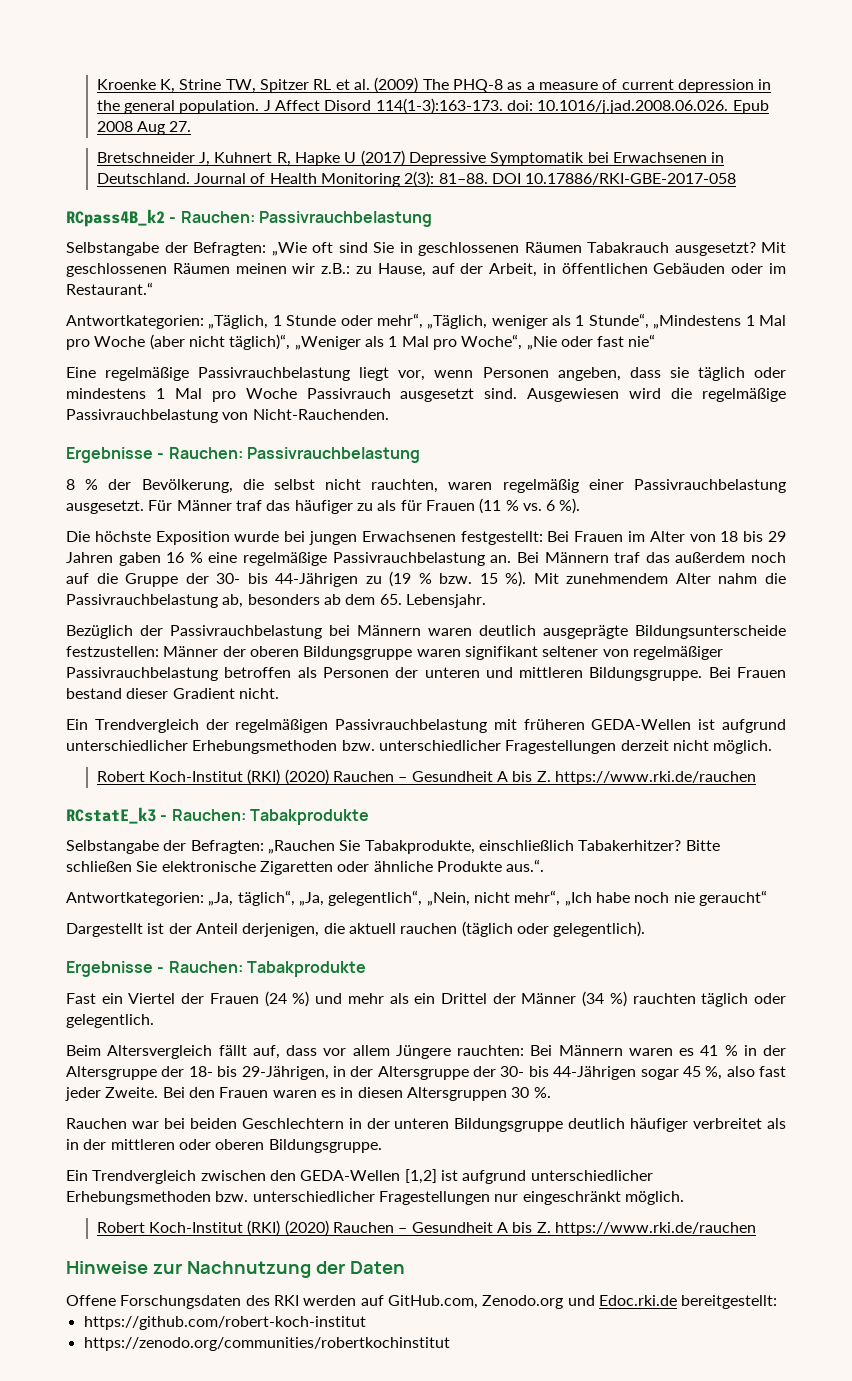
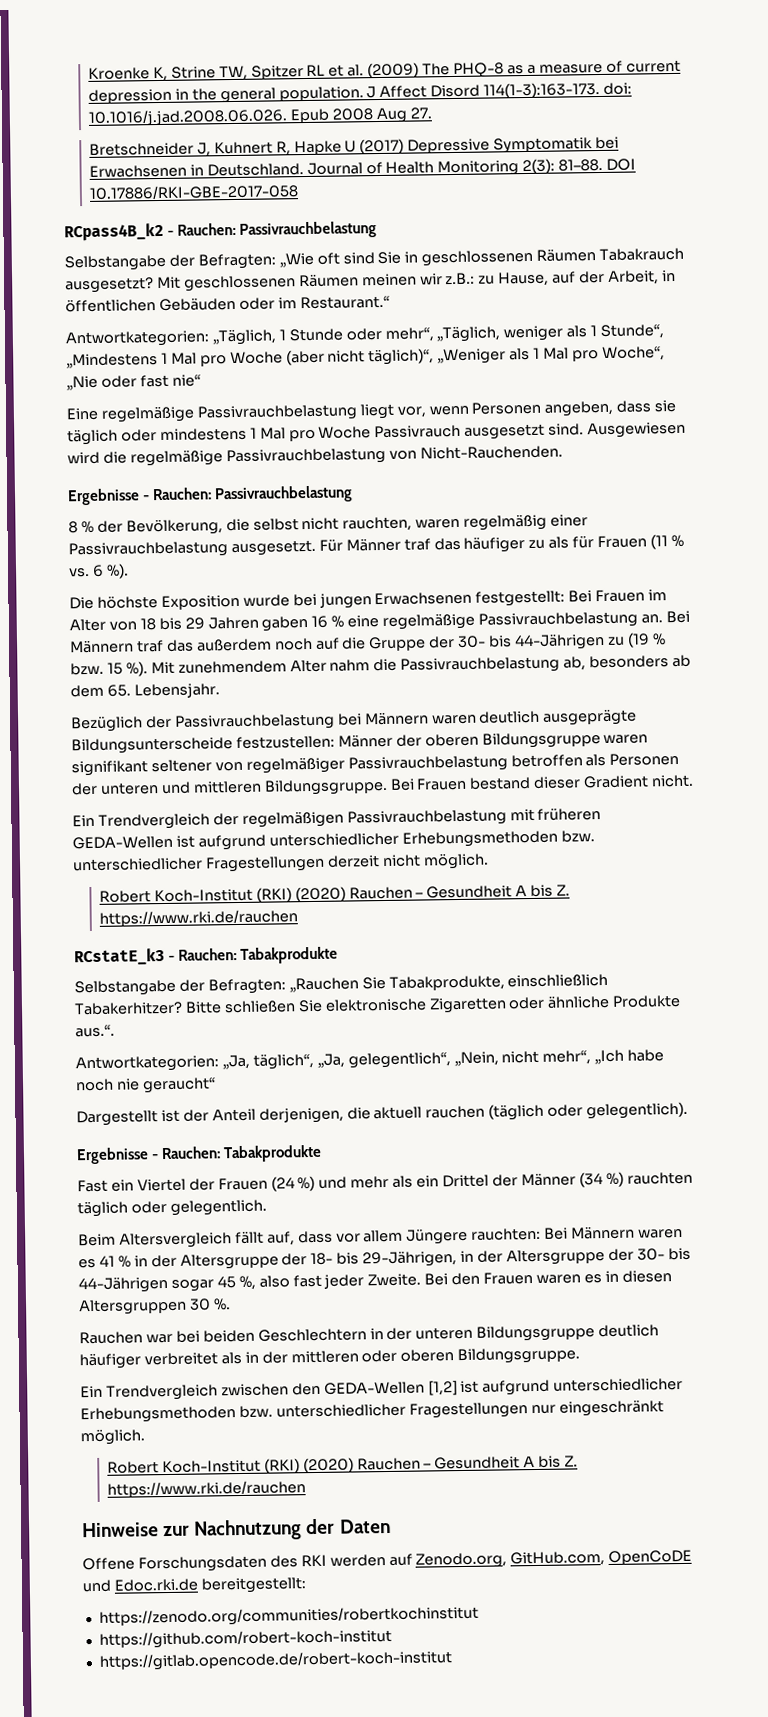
[387,1295,564,1309] GitHub.com, Zenodo.org -> [415,1549,693,1569] Zenodo.org, GitHub.com, OpenCoDE
(778, 1302) none -> [98,1605,479,1627] // https://zenodo.org/communities/robertkochinstitut
[83,1337,450,1351] https://zenodo.org/communities/robertkochinstitut -> [98,1650,453,1671] https://gitlab.opencode.de/robert-koch-institut

